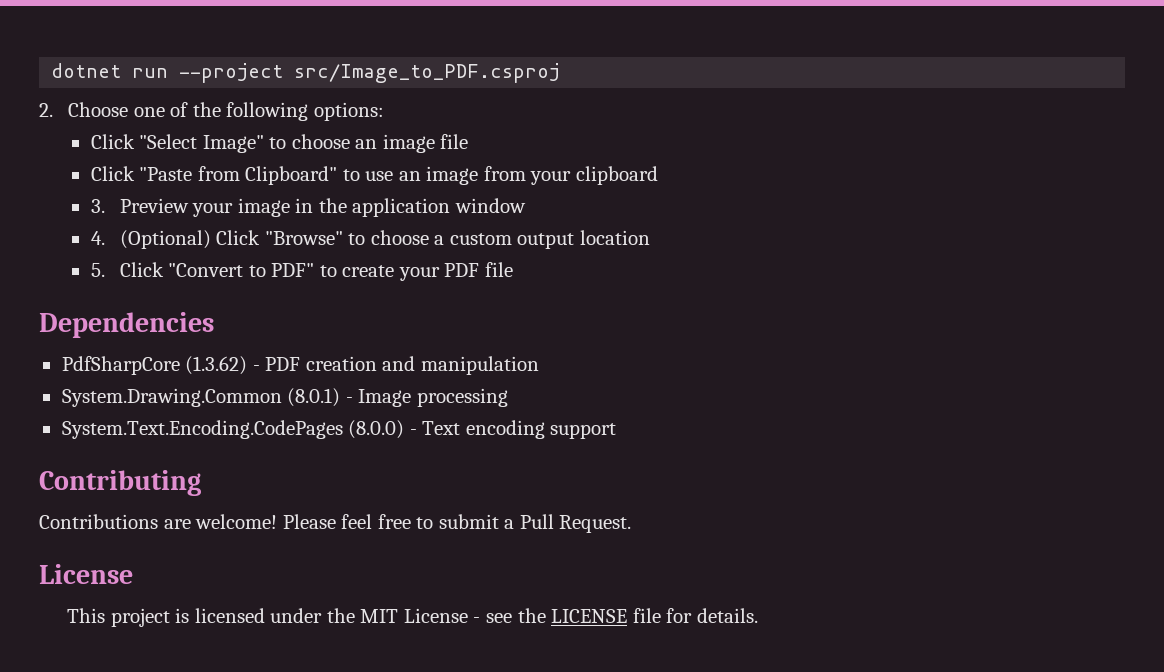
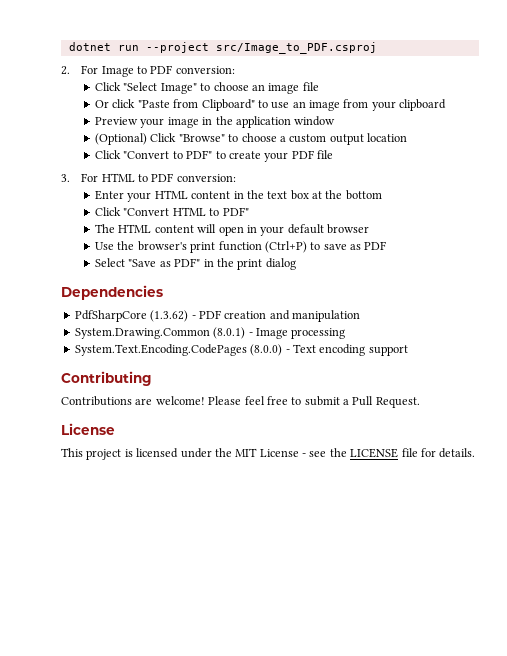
[68,102,384,121] Choose one of the following options: -> [81,65,235,77] For Image to PDF conversion:
[90,166,135,181] Click -> [95,99,136,108] Or click
[90,199,105,213] 3. -> (447, 105) none
[90,231,105,245] 4. -> (336, 121) none
[90,263,105,277] 5. -> (408, 137) none
(513, 269) none -> [61,173,236,182] [95,190,382,202] [95,207,249,216] [95,224,370,236] [95,241,387,253] [95,258,296,270] // 3. For HTML to PDF conversion: // Enter your HTML content in the text box at the bottom // Click "Convert HTML to PDF" // The HTML content will open in your default browser // Use the browser's print function (Ctrl+P) to save as PDF // Select "Save as PDF" in the print dialog

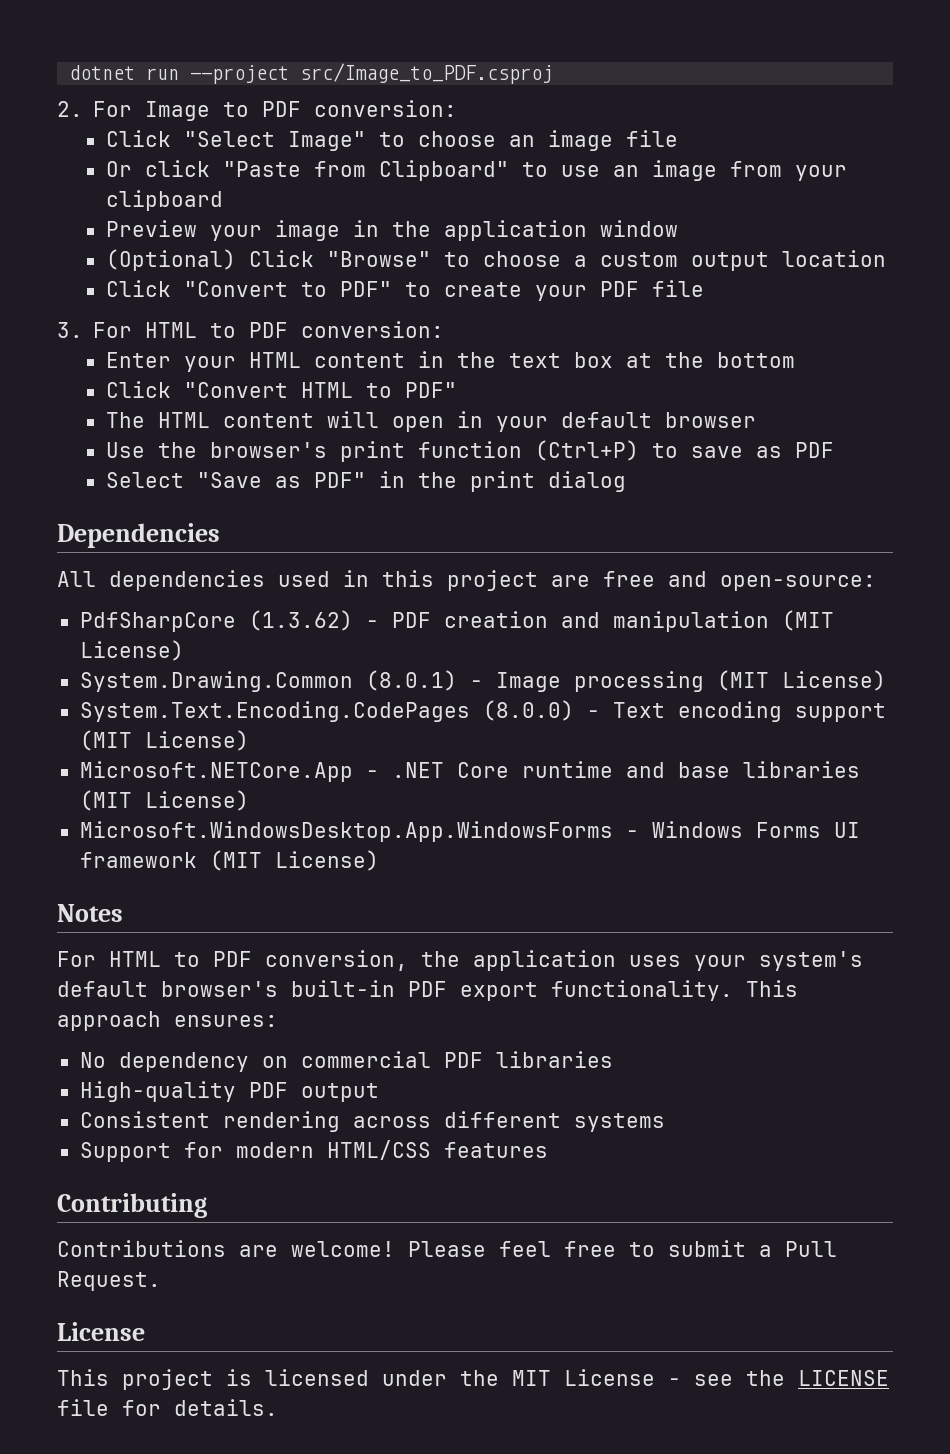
(163, 292) none -> [57,570,876,591] // All dependencies used in this project are free and open-source:
(360, 316) none -> [781,610,834,631] [79,640,184,661] (MIT License)
(346, 333) none -> [716,670,886,691] (MIT License)
(408, 350) none -> [79,730,249,751] [79,761,860,782] [79,790,249,811] [79,821,860,842] [79,850,379,871] [57,904,123,922] [57,950,863,971] [57,980,798,1001] [57,1011,278,1031] [79,1051,613,1072] [79,1081,379,1102] [79,1111,665,1132] [79,1140,548,1162] (MIT License) // Microsoft.NETCore.App - .NET Core runtime and base libraries (MIT License) // Microsoft.WindowsDesktop.App.WindowsForms - Windows Forms UI framework (MIT License) // Notes // For HTML to PDF conversion, the application uses your system's default browser's built-in PDF export functionality. This approach ensures: // No dependency on commercial PDF libraries // High-quality PDF output // Consistent rendering across different systems // Support for modern HTML/CSS features

